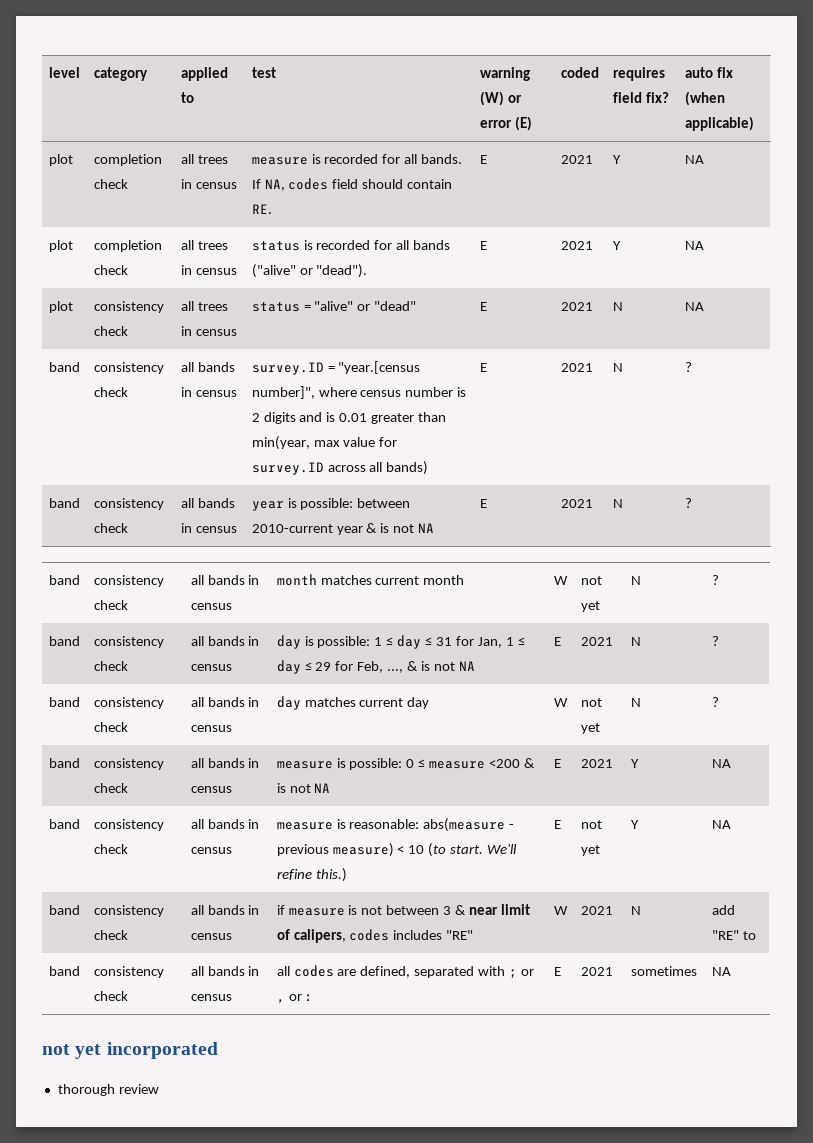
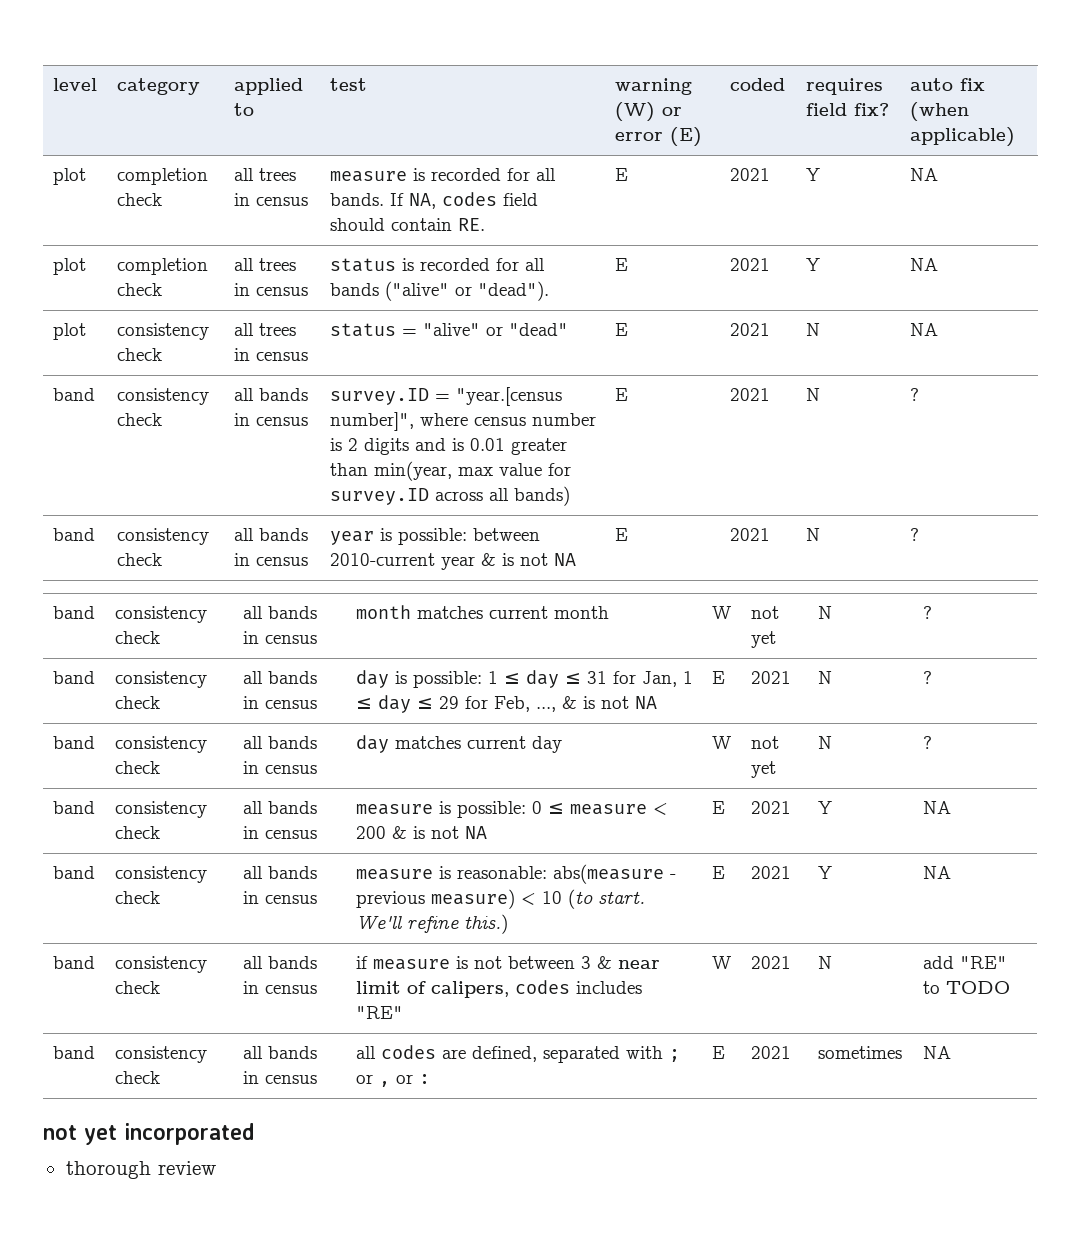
[489,759,521,768] <200 -> [652,803,668,815] [355,826,386,839] < 200
[580,820,602,829] [580,845,600,856] not yet -> [750,866,791,879] 2021
(756, 935) none -> [945,981,1010,994] TODO

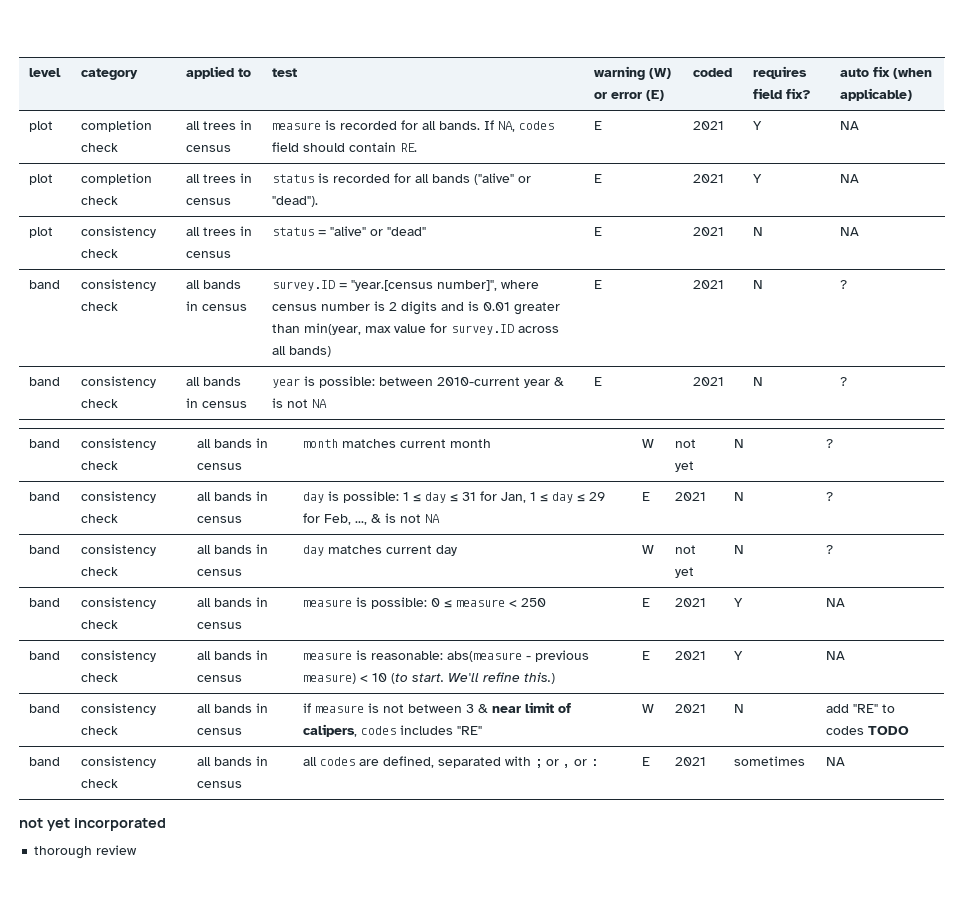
[355,826,487,839] 200 & is not NA -> [521,598,547,607] 250
(940, 987) none -> [826,726,865,735] codes

